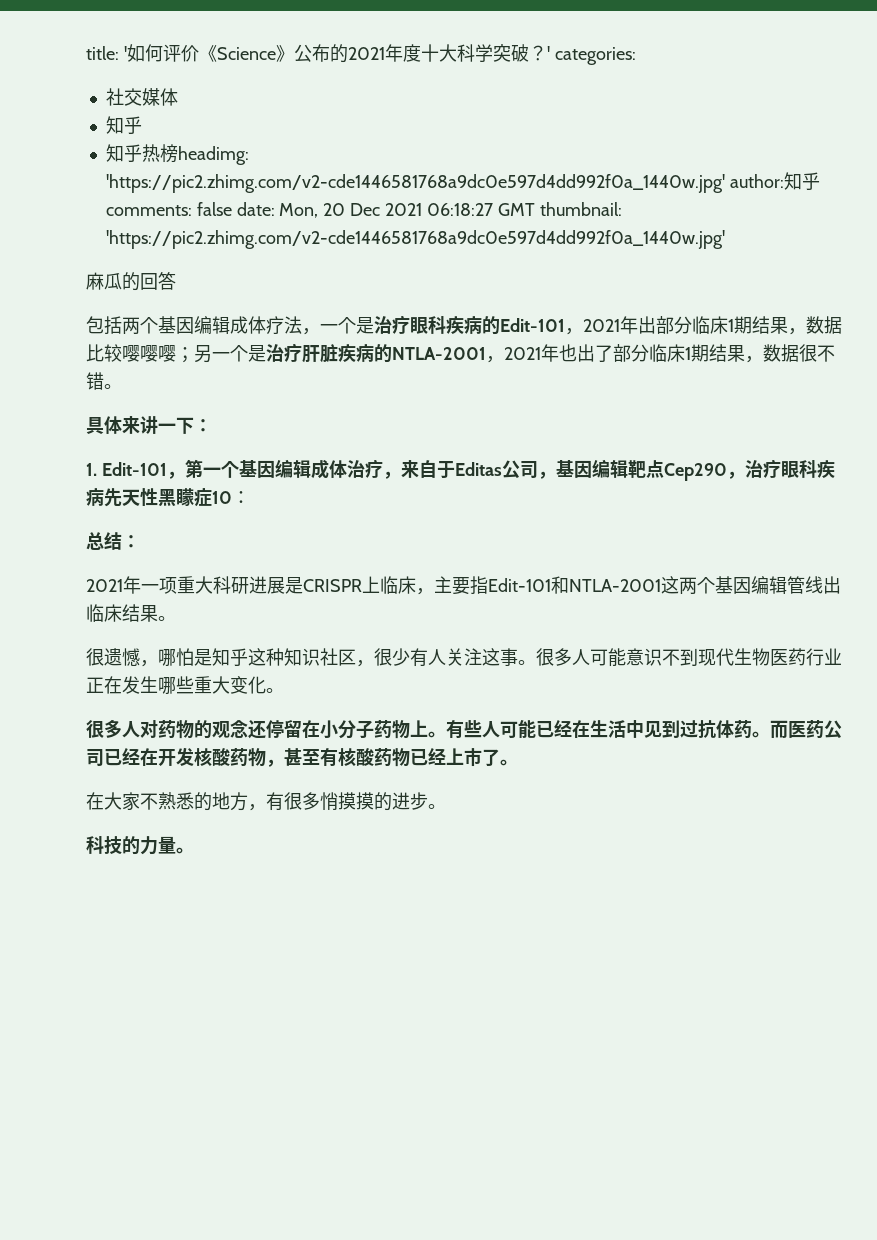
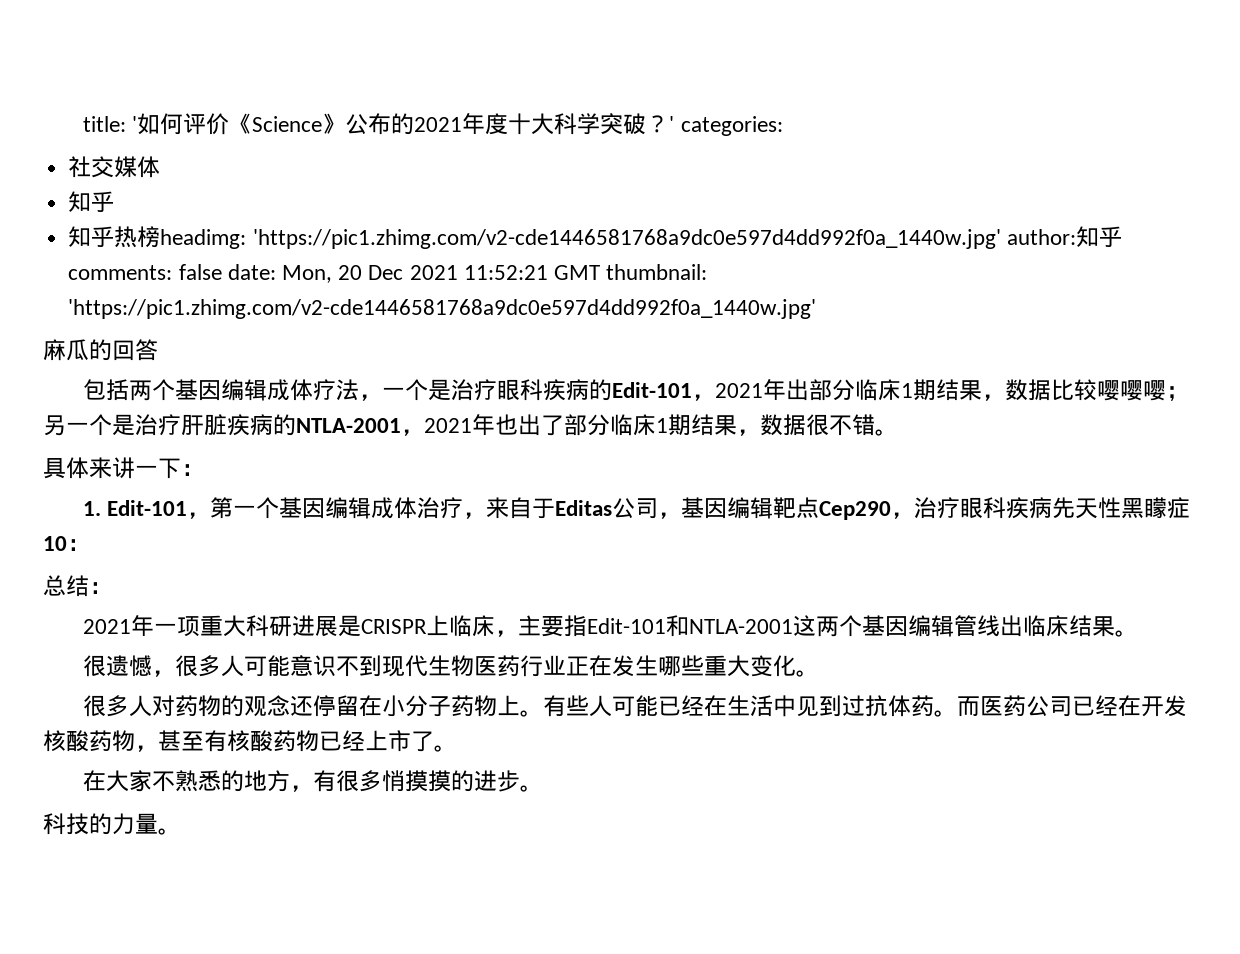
[105,174,725,193] 'https://pic2.zhimg.com/v2-cde1446581768a9dc0e597d4dd992f0a_1440w.jpg' -> [252,229,1001,249] 'https://pic1.zhimg.com/v2-cde1446581768a9dc0e597d4dd992f0a_1440w.jpg'
[426,203,493,216] 06:18:27 -> [463,265,548,280] 11:52:21
[105,230,725,249] 'https://pic2.zhimg.com/v2-cde1446581768a9dc0e597d4dd992f0a_1440w.jpg' -> [68,299,817,319] 'https://pic1.zhimg.com/v2-cde1446581768a9dc0e597d4dd992f0a_1440w.jpg'
[158,648,536,667] 哪怕是知乎这种知识社区，很少有人关注这事。 -> (176, 673) none

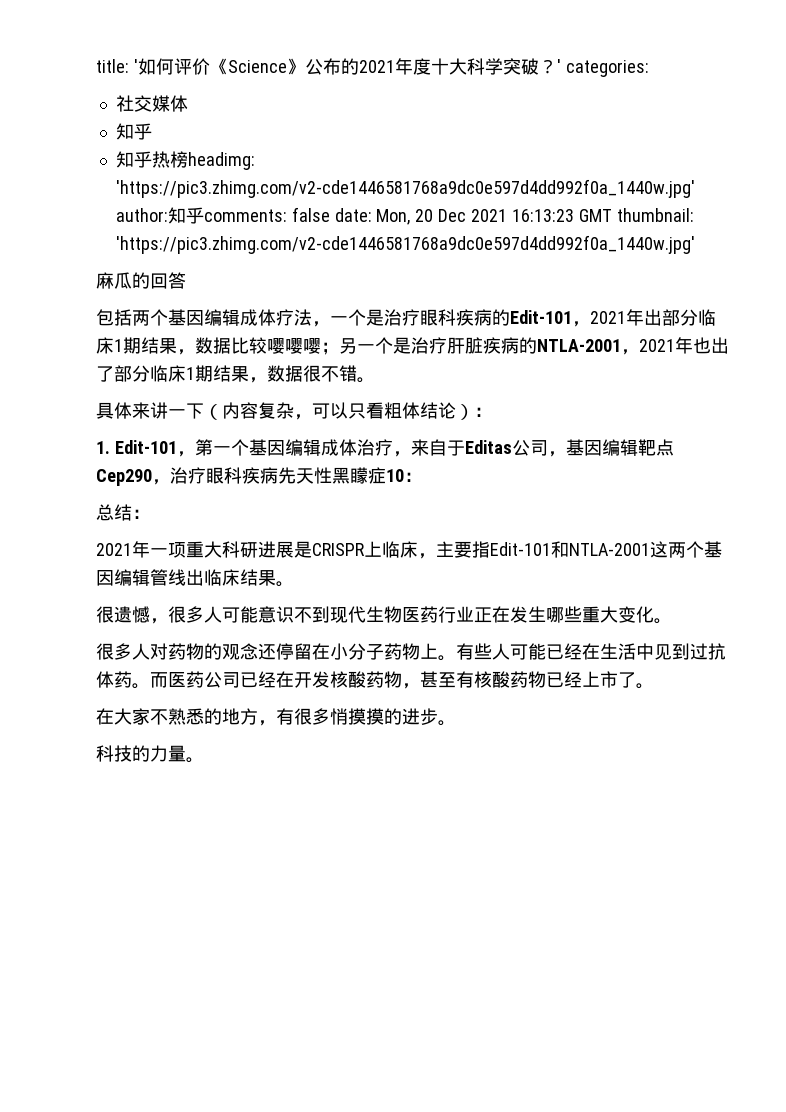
[252,229,1001,249] 'https://pic1.zhimg.com/v2-cde1446581768a9dc0e597d4dd992f0a_1440w.jpg' -> [115,179,695,198] 'https://pic3.zhimg.com/v2-cde1446581768a9dc0e597d4dd992f0a_1440w.jpg'
[463,265,548,280] 11:52:21 -> [511,209,574,222] 16:13:23
[68,299,817,319] 'https://pic1.zhimg.com/v2-cde1446581768a9dc0e597d4dd992f0a_1440w.jpg' -> [115,235,695,254] 'https://pic3.zhimg.com/v2-cde1446581768a9dc0e597d4dd992f0a_1440w.jpg'
(181, 468) none -> [204,402,474,420] （内容复杂，可以只看粗体结论）

